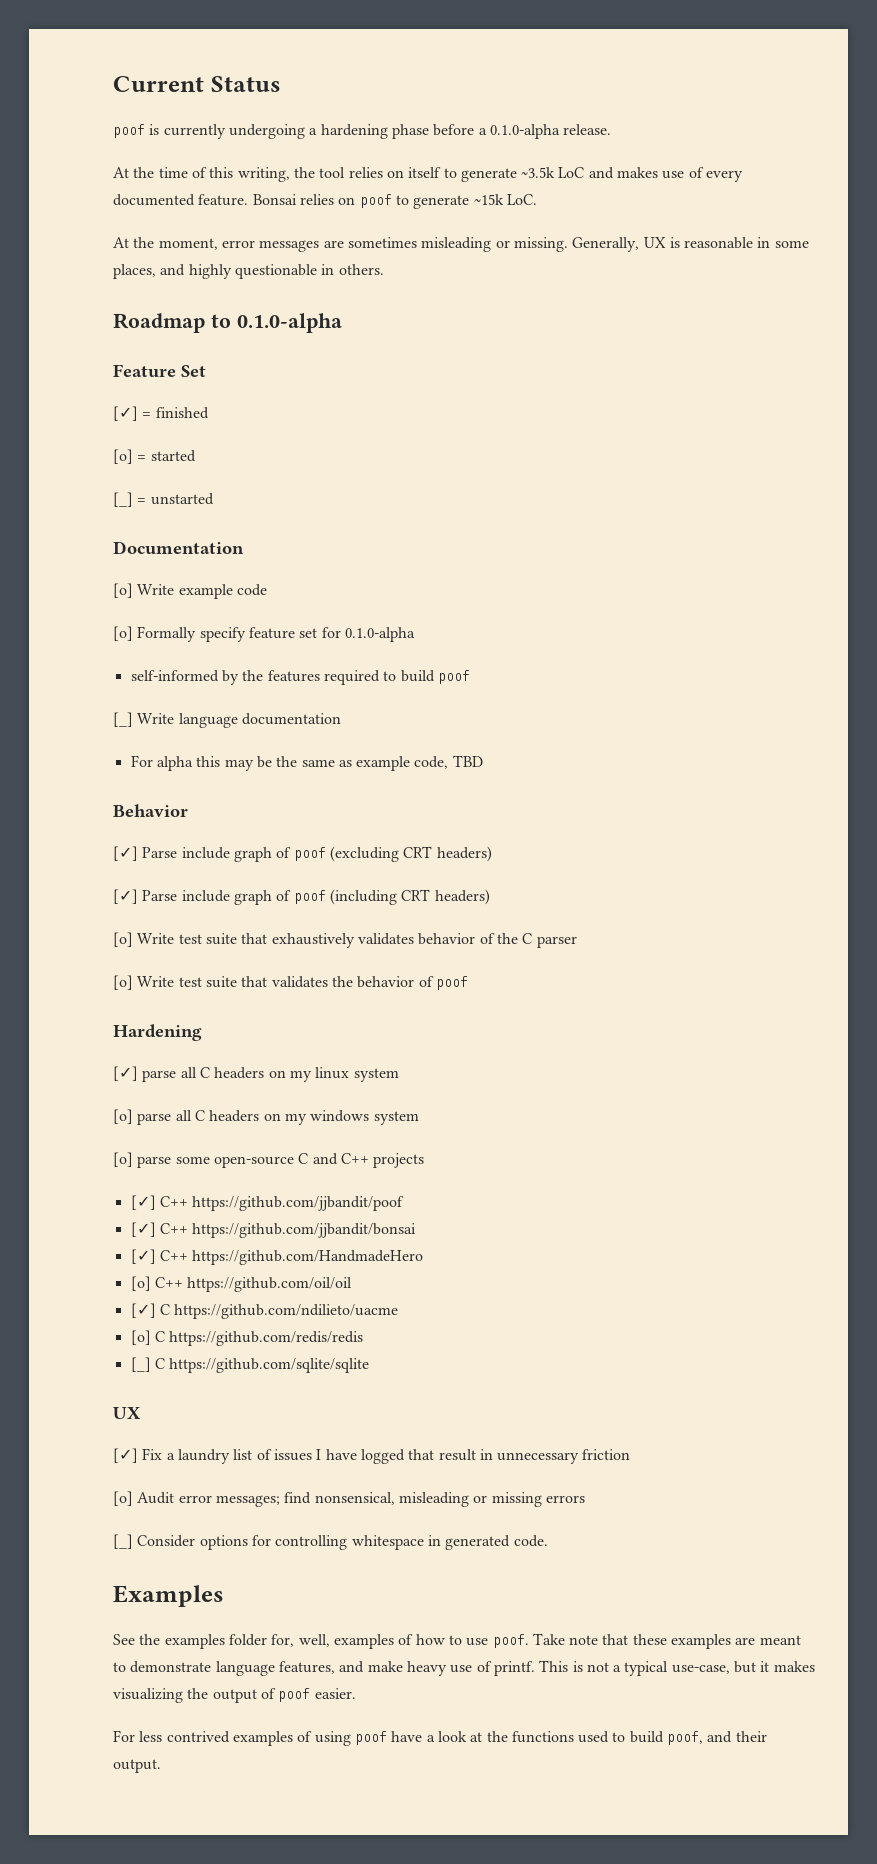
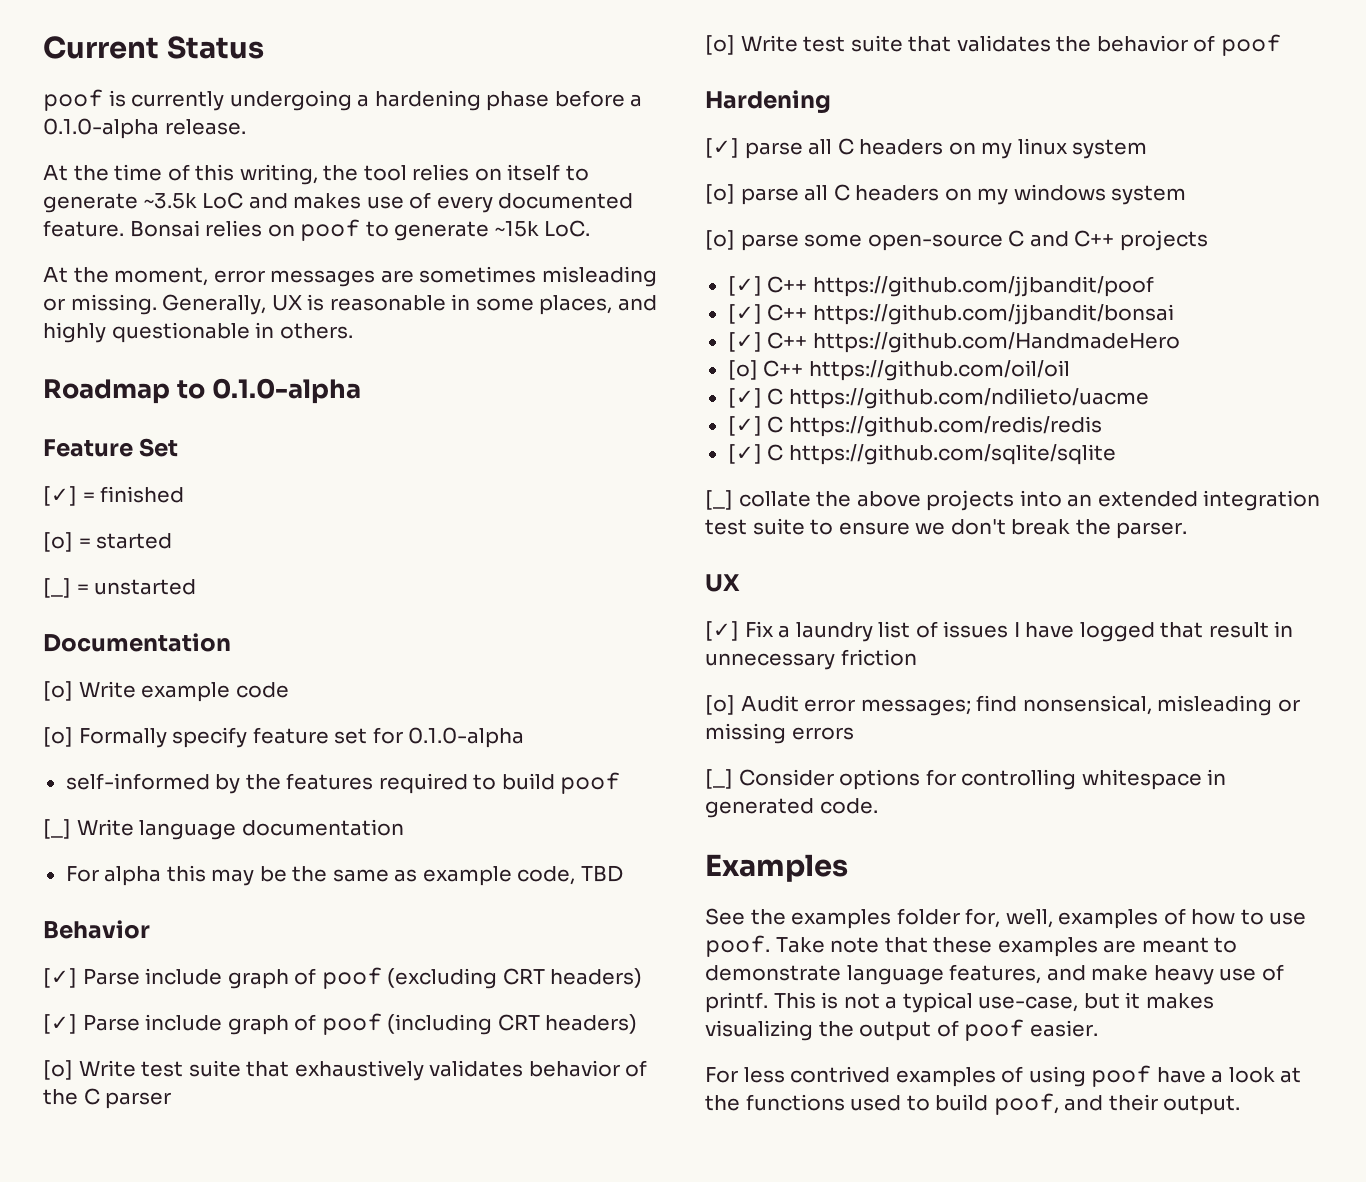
[130,1330,151,1345] [o] -> [727,416,762,436] [✓]
[130,1357,151,1372] [_] -> [727,444,762,464] [✓]
(370, 1365) none -> [705,490,1321,511] [705,518,1188,539] // [_] collate the above projects into an extended integration test suite to ensure we don't break the parser.

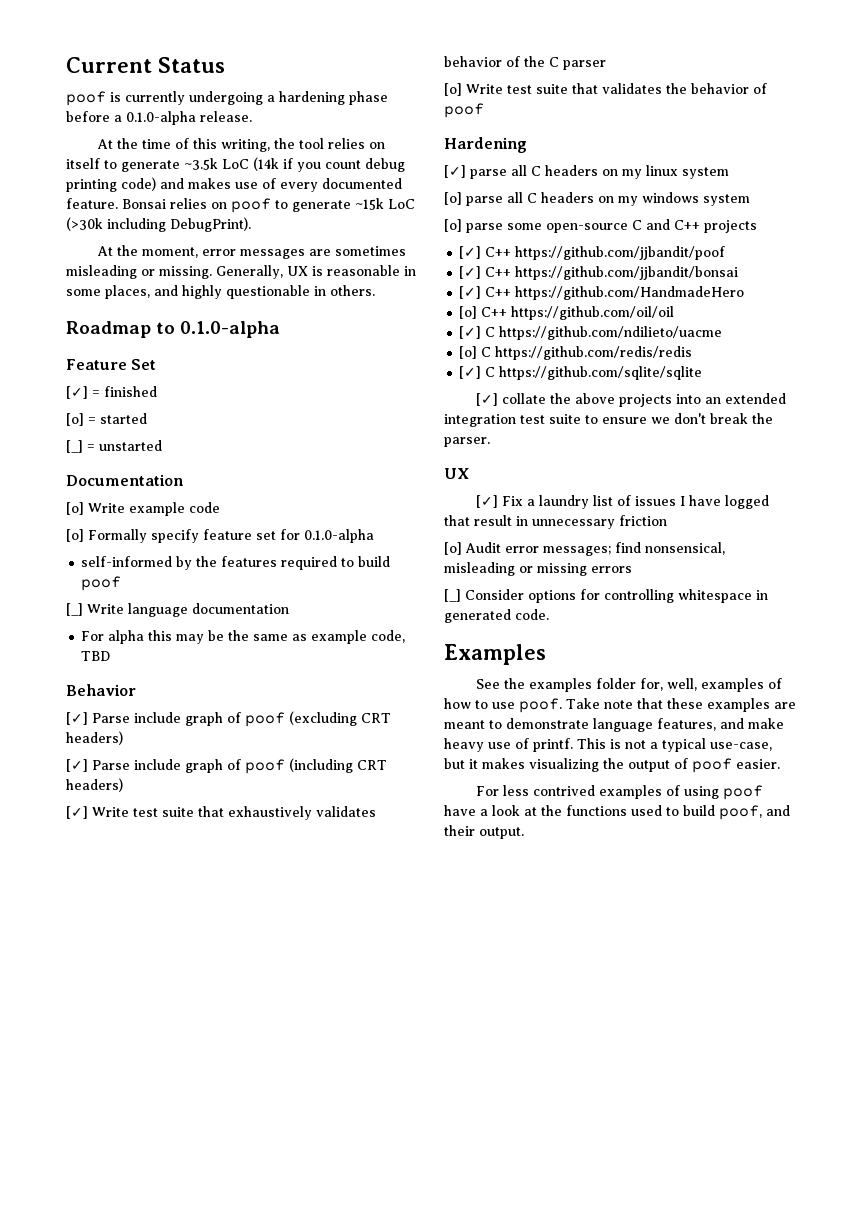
(244, 200) none -> [253,157,405,172] [66,177,156,192] (14k if you count debug printing code)
[544,220,591,237] LoC. -> [388,199,415,209] [66,217,251,232] LoC (>30k including DebugPrint).
[43,1060,73,1080] [o] -> [66,806,88,819] [✓]
[727,416,762,436] [✓] -> [459,346,478,359] [o]
[705,490,733,510] [_] -> [476,393,499,406] [✓]

